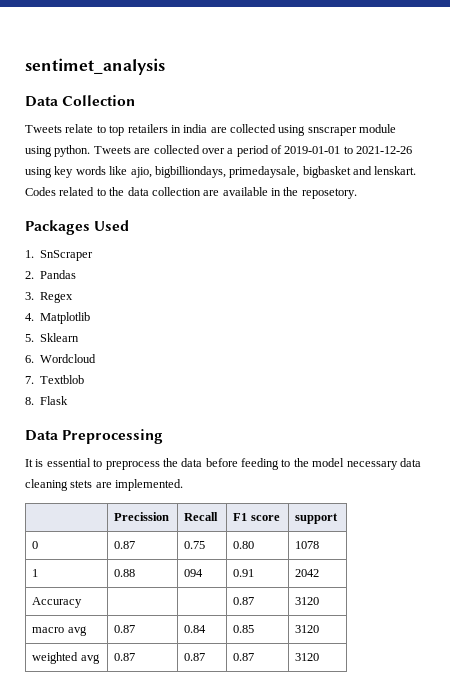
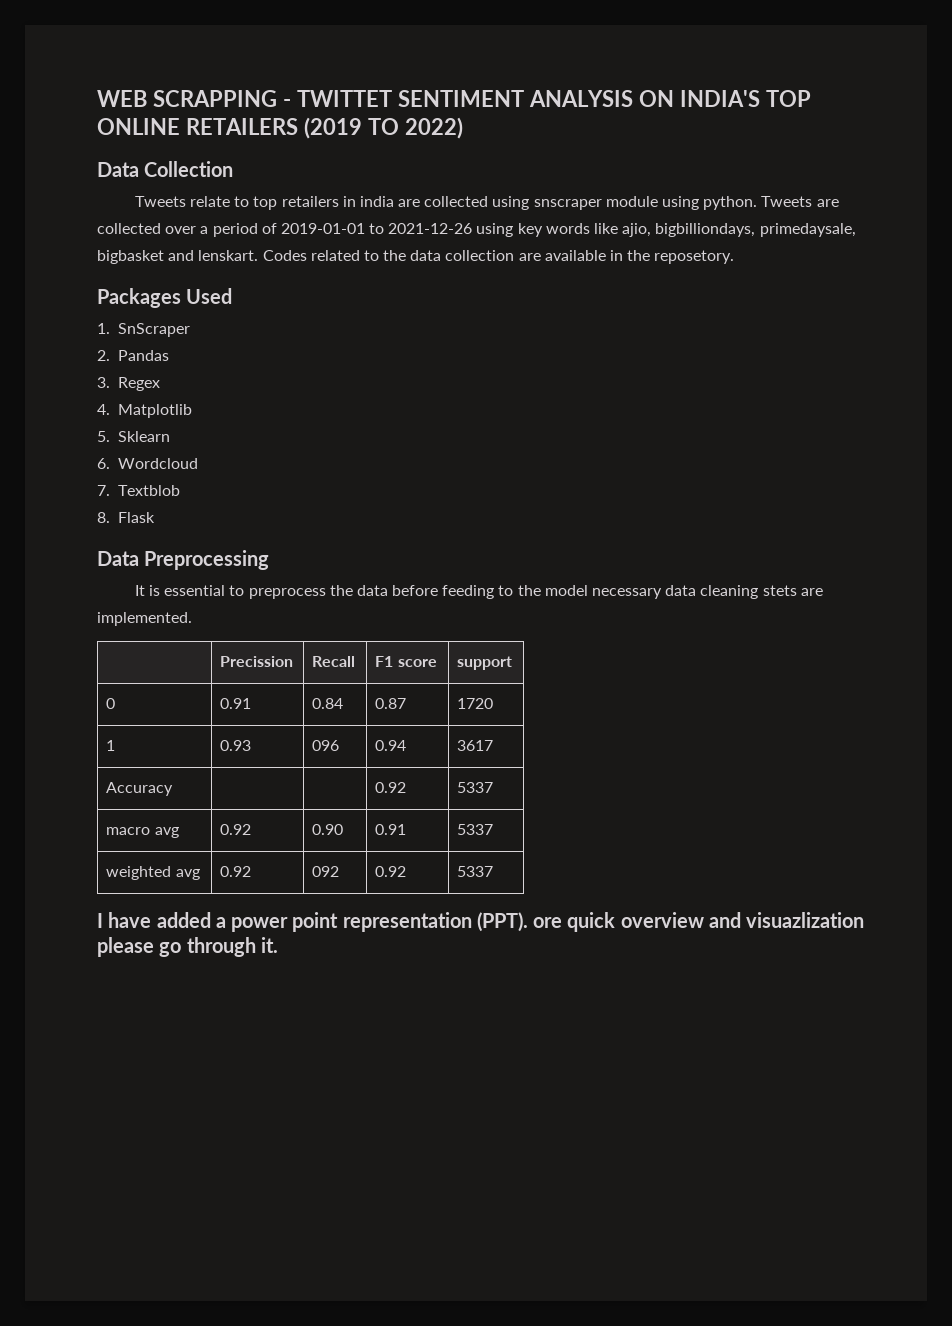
[25,58,165,75] sentimet_analysis -> [97,90,811,107] [97,117,463,139] WEB SCRAPPING - TWITTET SENTIMENT ANALYSIS ON INDIA'S TOP ONLINE RETAILERS (2019 TO 2022)
[114,541,136,549] [184,541,206,549] [233,541,255,549] [295,541,320,549] [32,569,39,577] [114,569,136,577] [184,569,204,577] [233,569,255,577] [295,569,320,577] | 0.87 | 0.75 | 0.80 | 1078 // 1 | 0.88 | 094 | 0.91 | 2042 -> [220,698,252,709] [312,698,344,709] [375,698,407,709] [457,698,494,709] [106,740,116,751] [220,740,252,751] [312,740,340,751] [375,740,407,751] [457,740,494,751] | 0.91 | 0.84 | 0.87 | 1720 // 1 | 0.93 | 096 | 0.94 | 3617
[233,597,255,605] [295,597,320,605] 0.87 | 3120 -> [375,782,407,793] [457,782,494,793] 0.92 | 5337
[114,625,136,633] [184,625,207,633] [233,625,255,633] [295,625,320,633] [32,652,100,664] [114,653,136,661] [184,653,206,661] [233,653,255,661] [295,653,320,661] 0.87 | 0.84 | 0.85 | 3120 // weighted avg | 0.87 | 0.87 | 0.87 | 3120 -> [220,824,252,835] [312,824,344,835] [375,824,407,835] [457,824,494,835] [106,866,200,880] [220,866,252,877] [312,866,340,877] [375,866,407,877] [457,866,494,877] [97,912,865,932] [97,937,278,957] 0.92 | 0.90 | 0.91 | 5337 // weighted avg | 0.92 | 092 | 0.92 | 5337 // I have added a power point representation (PPT). ore quick overview and visuazlization please go through it.

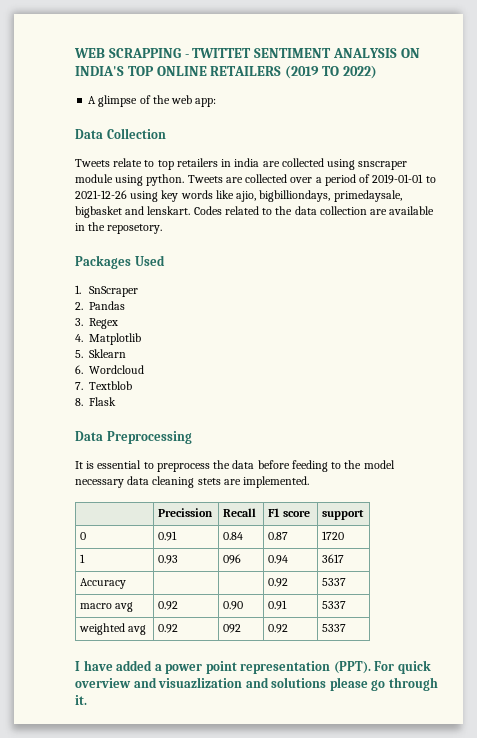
(463, 128) none -> [88,95,217,107] // A glimpse of the web app:
[533,917,563,928] ore -> [374,661,395,671] For
(865, 920) none -> [245,677,327,688] and solutions

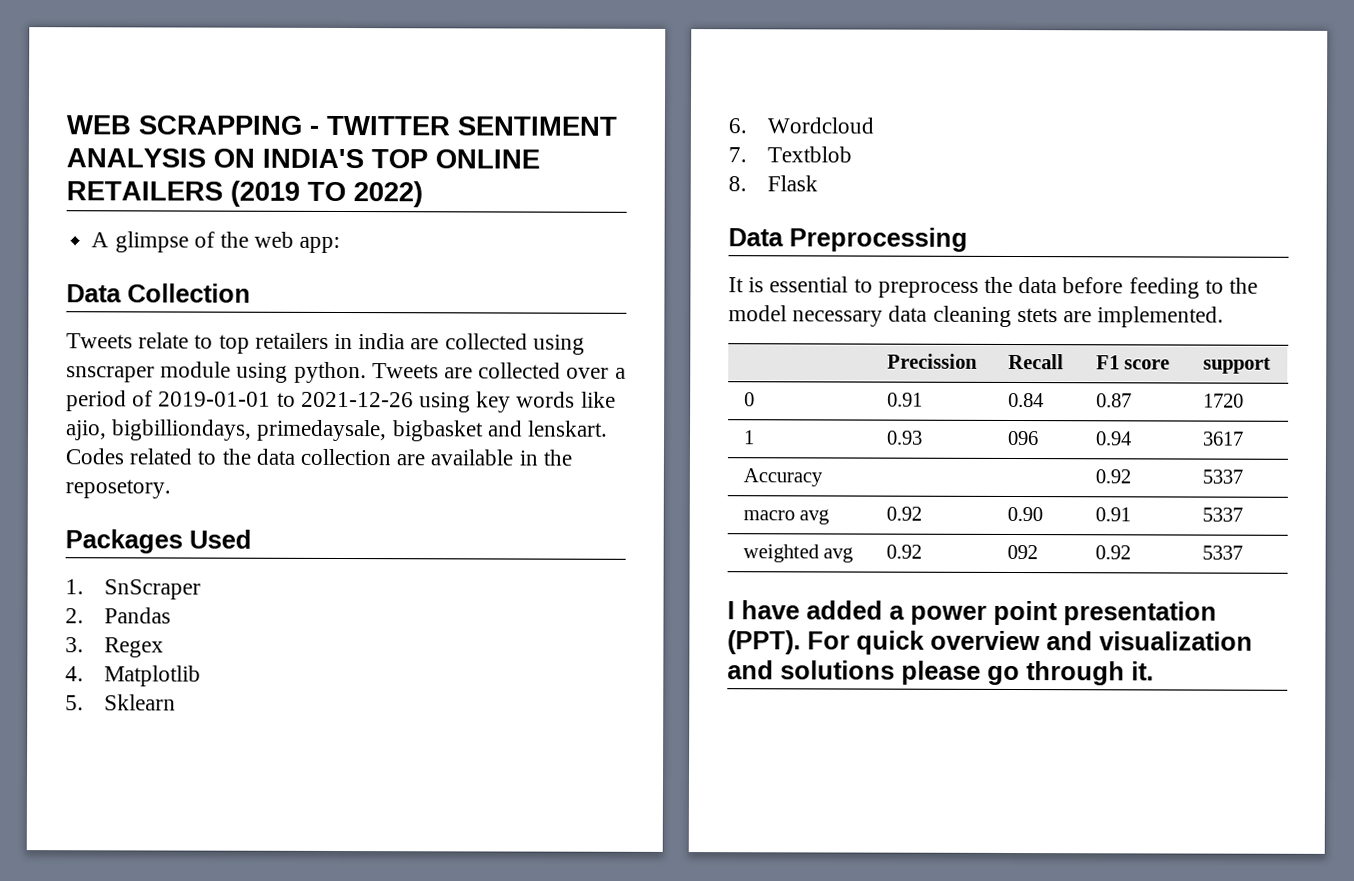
[192,48,252,58] TWITTET -> [326,115,450,136] TWITTER
[240,661,331,674] representation -> [1063,601,1217,626] presentation
[158,677,243,688] visuazlization -> [1099,631,1253,651] visualization

